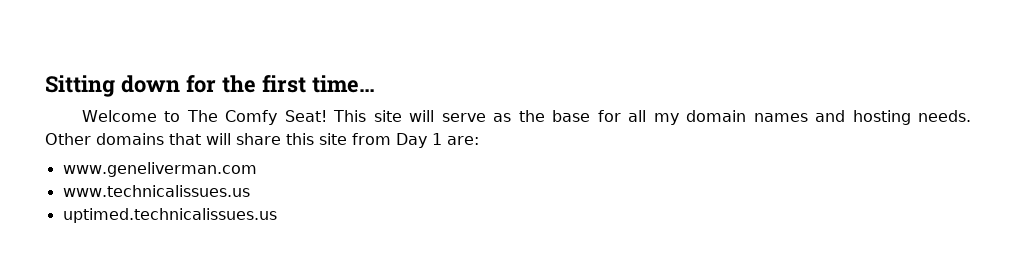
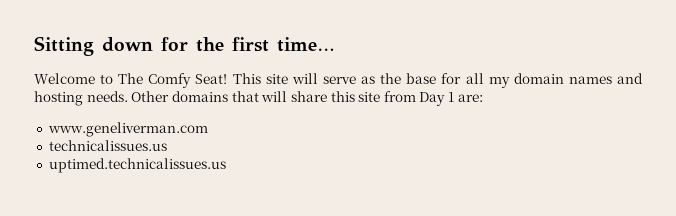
[62,185,250,197] www.technicalissues.us -> [48,140,167,151] technicalissues.us

